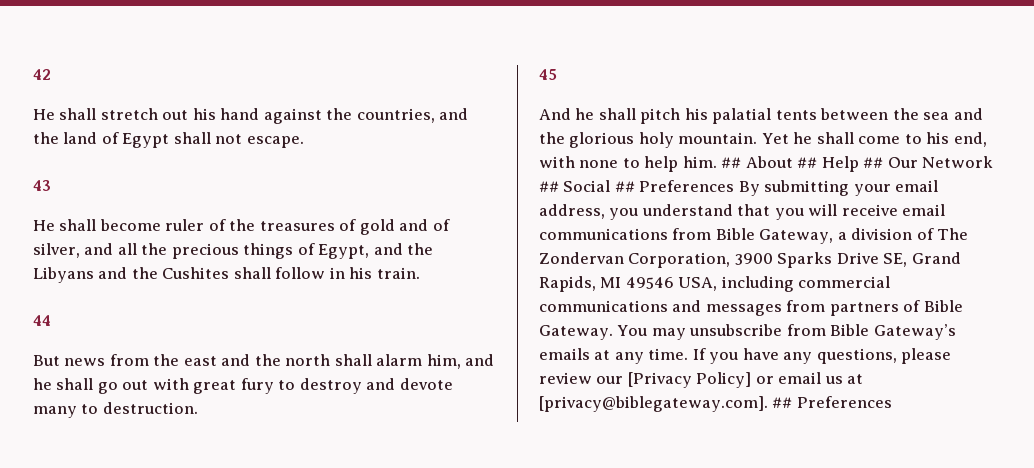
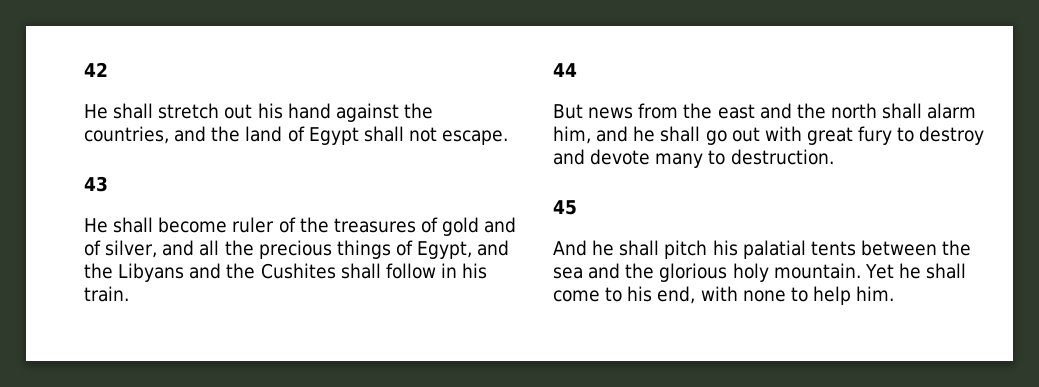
[721,156,994,172] [539,180,939,196] [539,204,946,220] [539,228,969,244] [539,252,961,268] [539,276,891,292] [539,300,963,316] [539,324,956,340] [539,348,952,364] [539,372,864,388] [539,396,892,412] ## About ## Help ## Our Network ## Social ## Preferences By submitting your email address, you understand that you will receive email communications from Bible Gateway, a division of The Zondervan Corporation, 3900 Sparks Drive SE, Grand Rapids, MI 49546 USA, including commercial communications and messages from partners of Bible Gateway. You may unsubscribe from Bible Gateway’s emails at any time. If you have any questions, please review our [Privacy Policy] or email us at [privacy@biblegateway.com]. ## Preferences -> (895, 293) none

